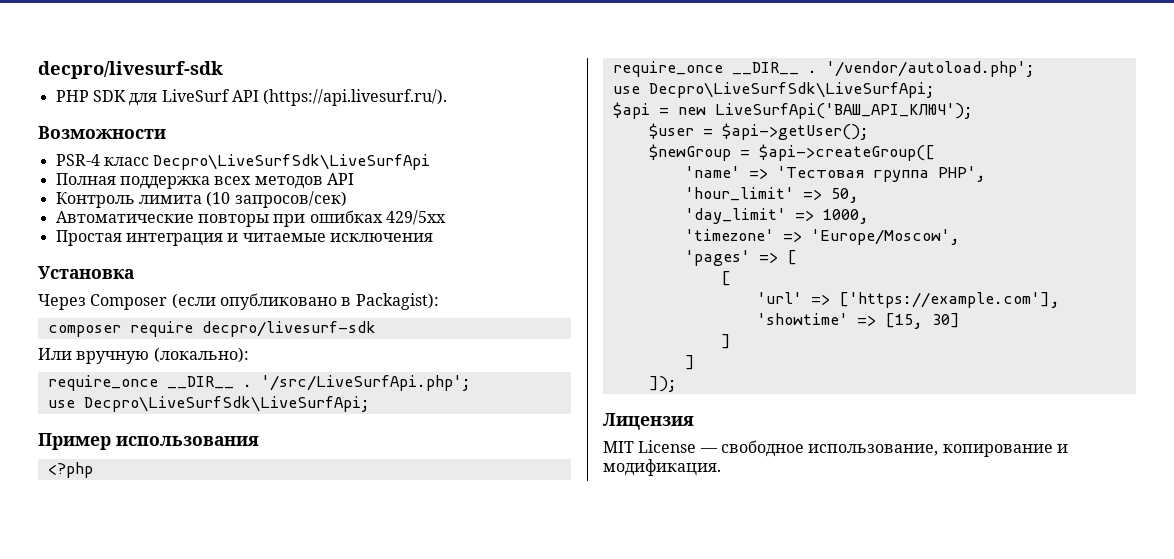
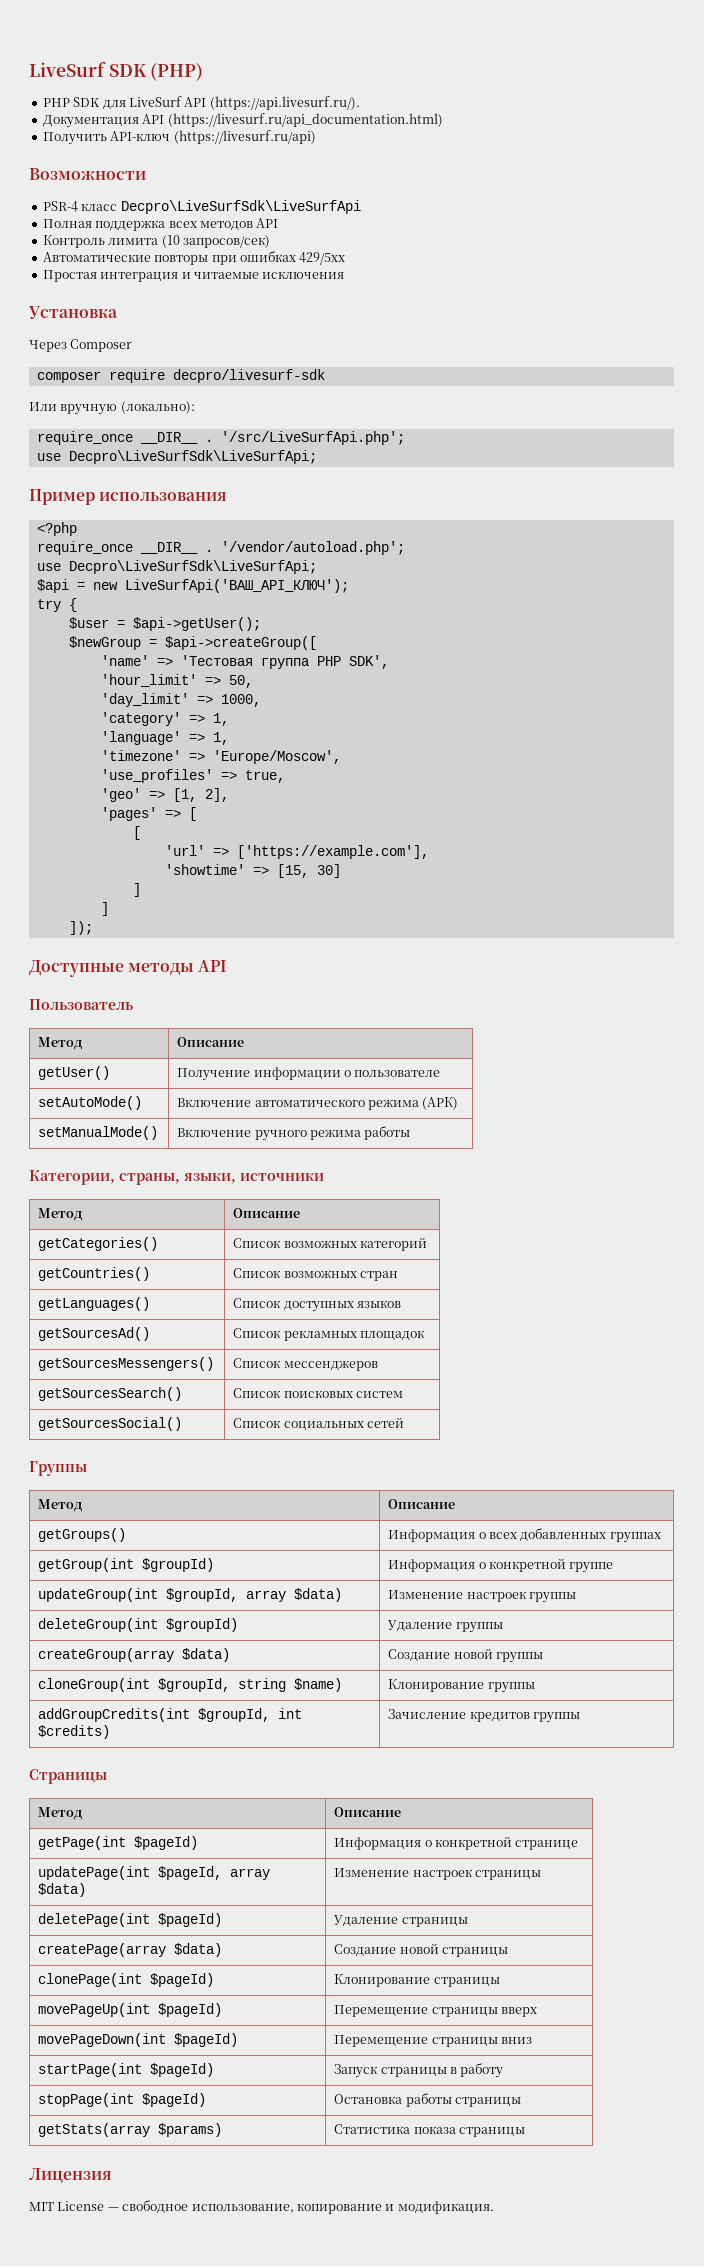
[38,61,223,79] decpro/livesurf-sdk -> [29,61,204,81] LiveSurf SDK (PHP)
(448, 97) none -> [42,113,443,128] [42,130,316,145] // Документация API (https://livesurf.ru/api_documentation.html) // Получить API-ключ (https://livesurf.ru/api)
[171,293,439,310] (если опубликовано в Packagist): -> (133, 345) none
(973, 111) none -> [36,598,77,612] // try {
[937,166,986,182] PHP', -> [316,655,389,669] PHP SDK',
[684,229,960,245] 'timezone' => 'Europe/Moscow', -> [100,712,229,726] [100,731,229,745] [100,750,341,764] [100,769,285,783] [100,788,229,802] 'category' => 1, // 'language' => 1, // 'timezone' => 'Europe/Moscow', // 'use_profiles' => true, // 'geo' => [1, 2],
(677, 384) none -> [29,960,228,977] [29,999,133,1010] [38,1037,83,1050] [177,1037,245,1047] [38,1066,111,1080] [177,1067,441,1081] [38,1096,143,1110] [177,1097,459,1110] [38,1126,159,1140] [177,1126,411,1141] [29,1170,324,1185] [38,1208,83,1221] [233,1208,301,1218] [38,1237,159,1251] [233,1237,428,1251] [38,1267,151,1281] [233,1268,399,1281] [38,1297,151,1311] [233,1298,402,1312] [38,1327,151,1341] [233,1328,426,1341] [38,1357,215,1371] [233,1358,378,1371] [38,1387,183,1401] [233,1388,404,1398] [38,1417,183,1431] [233,1417,405,1431] [29,1461,87,1476] [38,1499,83,1512] [388,1499,456,1509] [38,1528,127,1542] [388,1528,661,1543] [38,1558,215,1572] [388,1558,614,1573] [38,1588,343,1602] [388,1590,577,1603] [38,1618,239,1632] [387,1620,503,1633] [38,1648,231,1662] [388,1648,544,1663] [38,1678,343,1692] [388,1679,535,1693] [38,1708,303,1722] [38,1725,111,1739] [388,1709,581,1723] [29,1769,107,1784] [38,1807,83,1820] [334,1807,402,1817] [38,1836,199,1850] [334,1836,579,1850] [38,1866,271,1880] [38,1883,87,1897] [334,1868,542,1880] [38,1913,223,1927] [333,1915,468,1927] [38,1943,223,1957] [334,1943,509,1957] [38,1973,215,1987] [334,1974,500,1987] [38,2003,223,2017] [334,2005,538,2017] [38,2033,239,2047] [334,2035,533,2047] [38,2063,215,2077] [334,2063,504,2078] [38,2093,207,2107] [334,2093,522,2107] [38,2123,223,2137] [334,2124,526,2137] // Доступные методы API // Пользователь // Метод | Описание // getUser() | Получение информации о пользователе // setAutoMode() | Включение автоматического режима (АРК) // setManualMode() | Включение ручного режима работы // Категории, страны, языки, источники // Метод | Описание // getCategories() | Список возможных категорий // getCountries() | Список возможных стран // getLanguages() | Список доступных языков // getSourcesAd() | Список рекламных площадок // getSourcesMessengers() | Список мессенджеров // getSourcesSearch() | Список поисковых систем // getSourcesSocial() | Список социальных сетей // Группы // Метод | Описание // getGroups() | Информация о всех добавленных группах // getGroup(int $groupId) | Информация о конкретной группе // updateGroup(int $groupId, array $data) | Изменение настроек группы // deleteGroup(int $groupId) | Удаление группы // createGroup(array $data) | Создание новой группы // cloneGroup(int $groupId, string $name) | Клонирование группы // addGroupCredits(int $groupId, int $credits) | Зачисление кредитов группы // Страницы // Метод | Описание // getPage(int $pageId) | Информация о конкретной странице // updatePage(int $pageId, array $data) | Изменение настроек страницы // deletePage(int $pageId) | Удаление страницы // createPage(array $data) | Создание новой страницы // clonePage(int $pageId) | Клонирование страницы // movePageUp(int $pageId) | Перемещение страницы вверх // movePageDown(int $pageId) | Перемещение страницы вниз // startPage(int $pageId) | Запуск страницы в работу // stopPage(int $pageId) | Остановка работы страницы // getStats(array $params) | Статистика показа страницы

